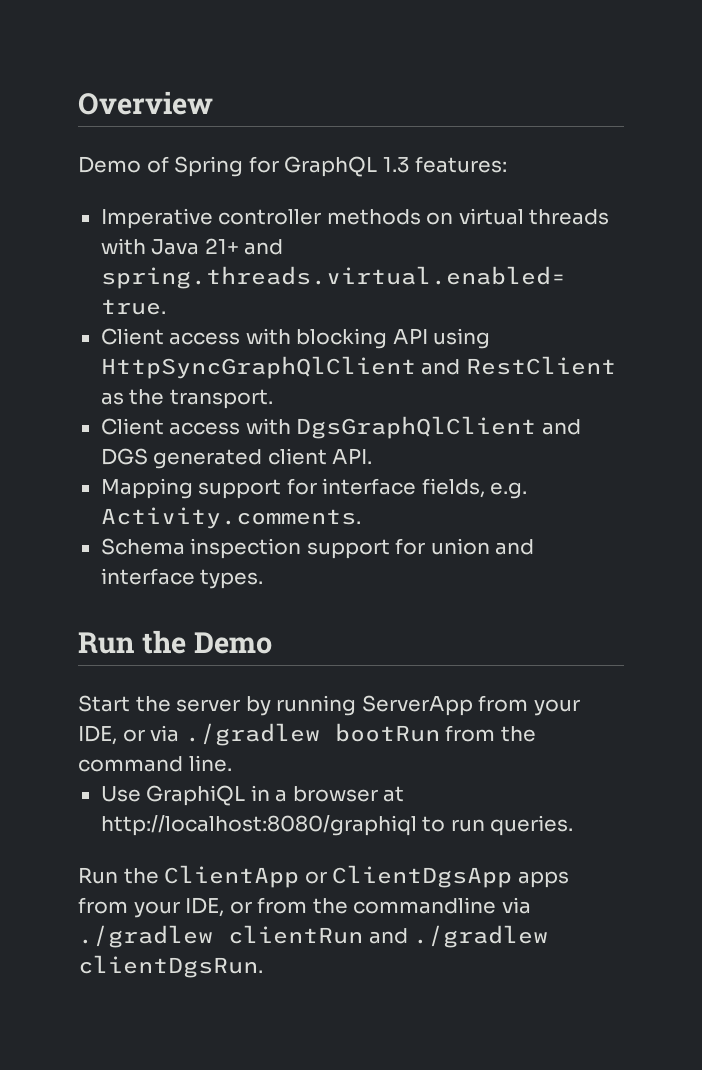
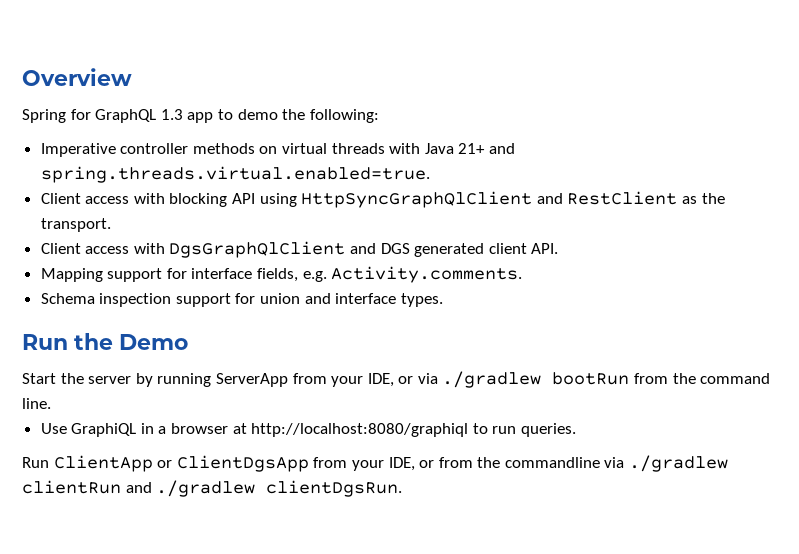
[78,156,169,173] Demo of -> (132, 77) none
[415,156,508,173] features: -> [187,109,379,123] app to demo the following:
[123,868,159,884] the -> (49, 462) none
[517,871,569,888] apps -> (309, 463) none

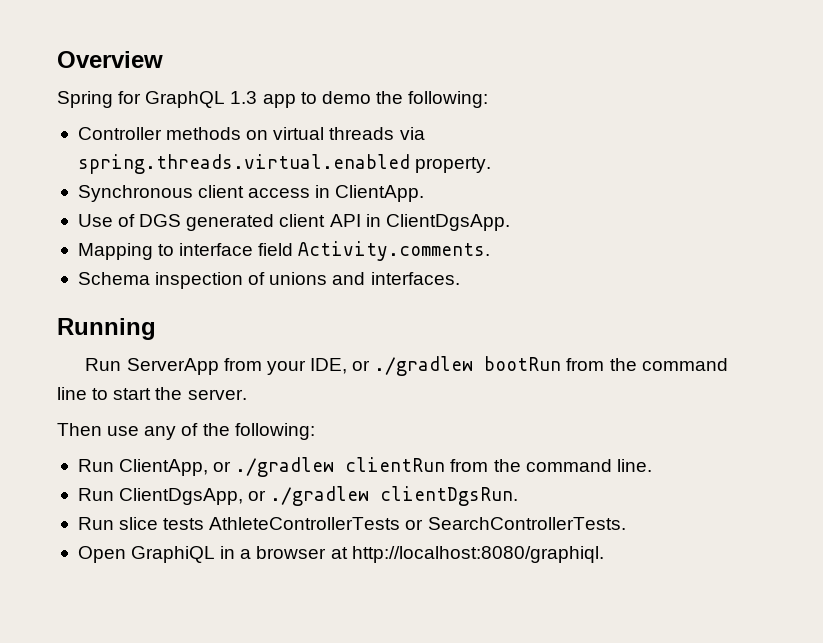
[40,143,189,157] Imperative controller -> [77,127,162,140] Controller
[389,143,516,154] [40,166,430,183] [40,191,725,208] [40,218,111,232] [40,241,559,258] [40,266,523,283] [40,293,443,307] [22,333,188,350] [22,373,212,387] with Java 21+ and spring.threads.virtual.enabled=true. // Client access with blocking API using HttpSyncGraphQlClient and RestClient as the transport. // Client access with DgsGraphQlClient and DGS generated client API. // Mapping support for interface fields, e.g. Activity.comments. // Schema inspection support for union and interface types. // Run the Demo // Start the server by running -> [399,127,425,140] [77,154,492,174] [77,185,425,202] [77,214,510,231] [77,241,491,261] [77,272,460,289] [57,318,156,340] [85,358,122,371] via spring.threads.virtual.enabled property. // Synchronous client access in ClientApp. // Use of DGS generated client API in ClientDgsApp. // Mapping to interface field Activity.comments. // Schema inspection of unions and interfaces. // Running // Run
[417,373,438,384] via -> (371, 365) none
[22,398,51,409] [40,423,67,434] line. // Use -> [57,387,247,400] [57,423,315,440] [77,457,652,477] [77,486,519,506] [77,517,626,530] [77,546,126,563] line to start the server. // Then use any of the following: // Run ClientApp, or ./gradlew clientRun from the command line. // Run ClientDgsApp, or ./gradlew clientDgsRun. // Run slice tests AthleteControllerTests or SearchControllerTests. // Open
[251,423,577,437] [22,455,729,472] [22,480,403,497] http://localhost:8080/graphiql to run queries. // Run ClientApp or ClientDgsApp from your IDE, or from the commandline via ./gradlew clientRun and ./gradlew clientDgsRun. -> [351,546,604,563] http://localhost:8080/graphiql.

